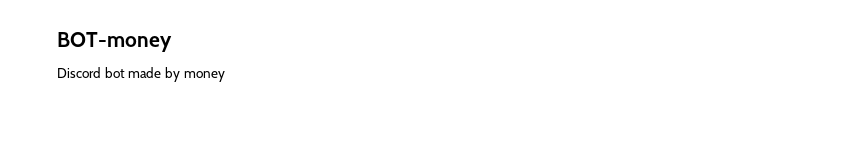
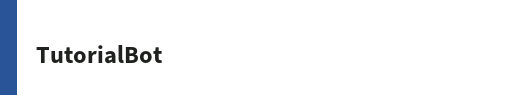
[57,32,172,52] [57,67,225,82] BOT-money // Discord bot made by money -> [36,45,162,64] TutorialBot

